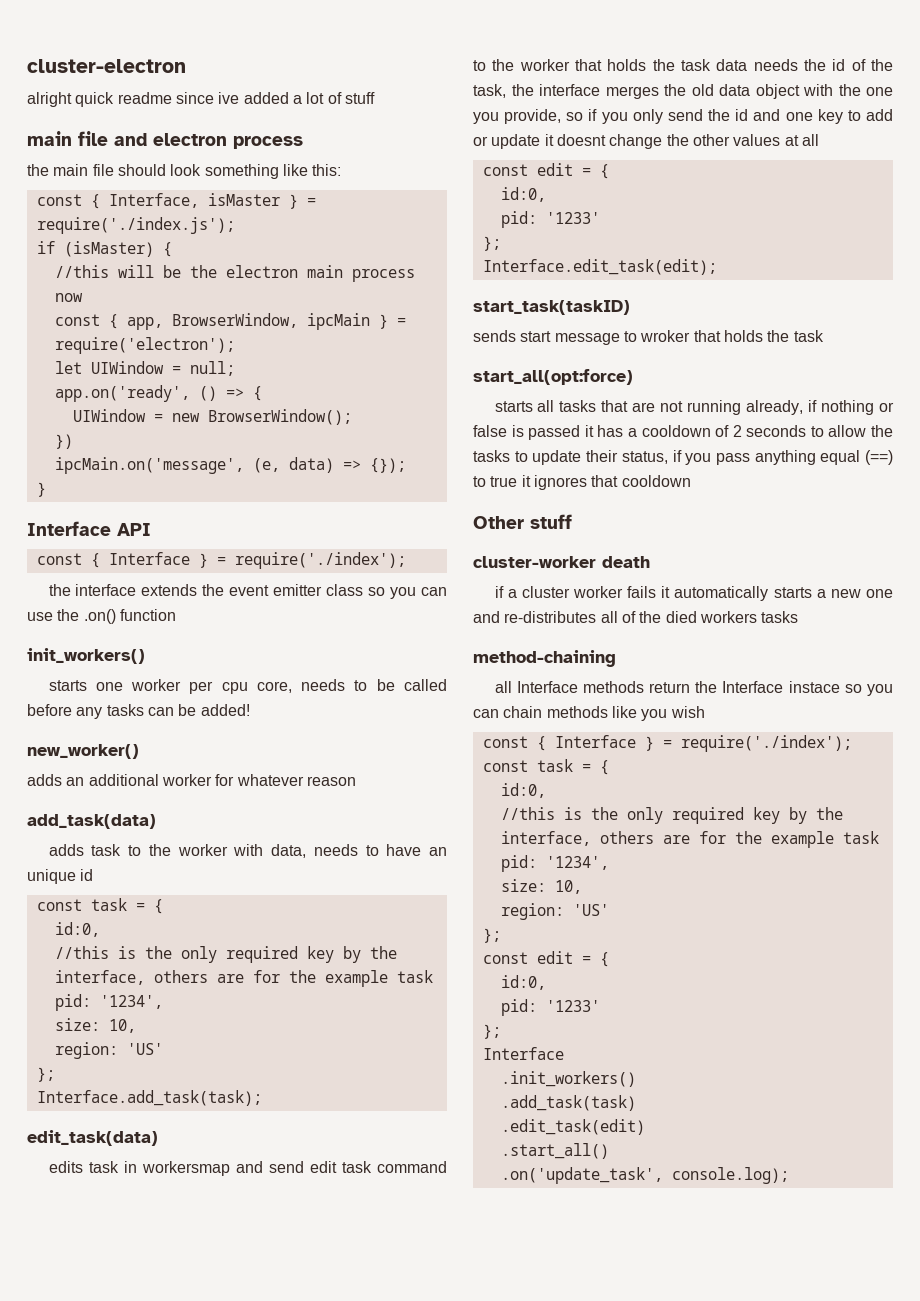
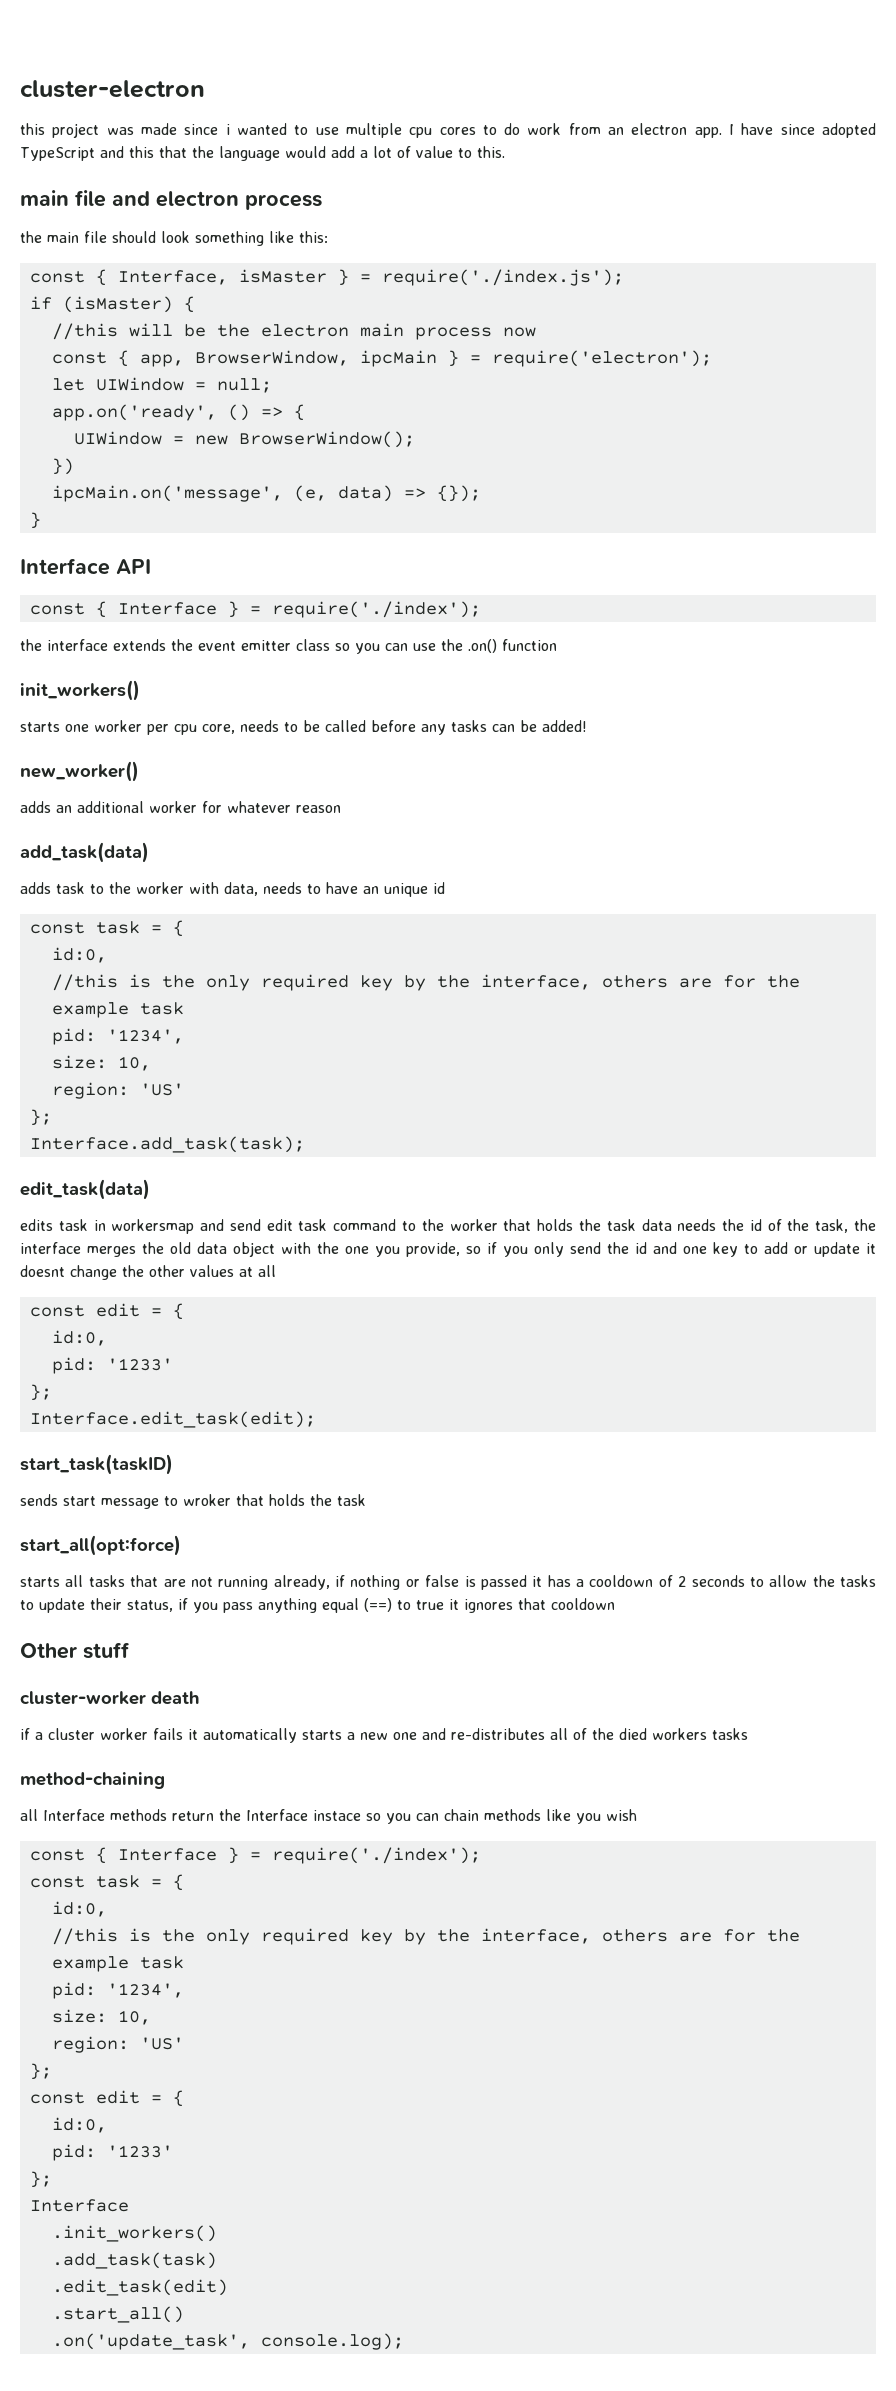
[27,92,375,107] alright quick readme since ive added a lot of stuff -> [20,123,877,138] [20,146,505,161] this project was made since i wanted to use multiple cpu cores to do work from an electron app. I have since adopted TypeScript and this that the language would add a lot of value to this.

